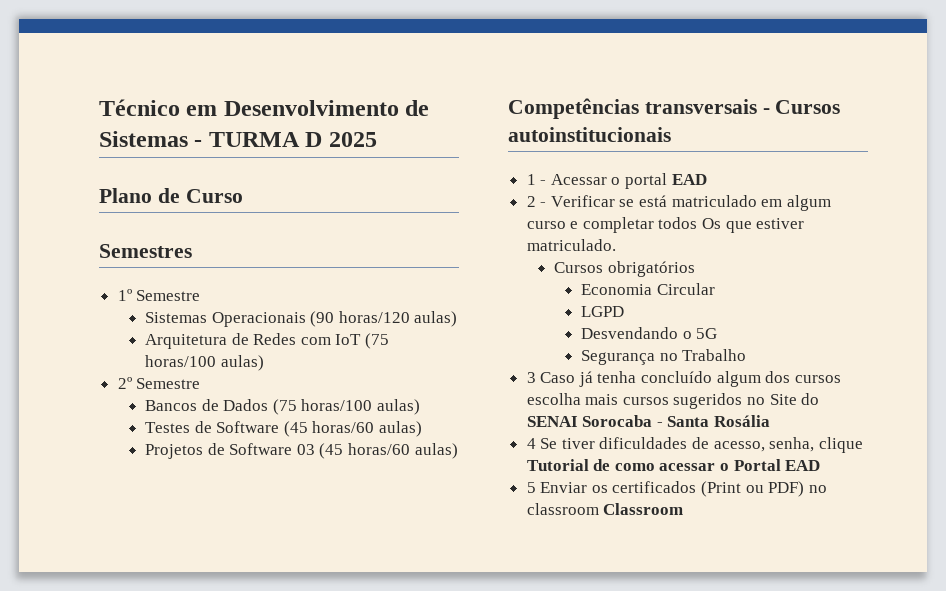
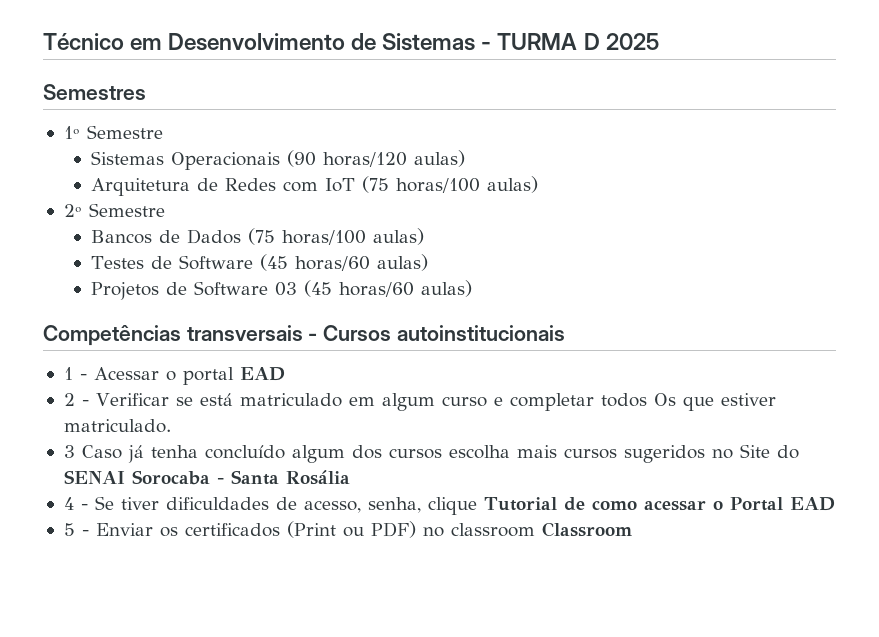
[99,188,243,203] // Plano de Curso -> (659, 41) none
[553,261,695,277] [581,283,715,295] [581,306,625,317] [581,327,718,339] [581,349,747,365] // Cursos obrigatórios // Economia Circular // LGPD // Desvendando o 5G // Segurança no Trabalho -> (171, 426) none
(536, 443) none -> [80,504,88,510] -
(536, 487) none -> [81,530,89,536] -

